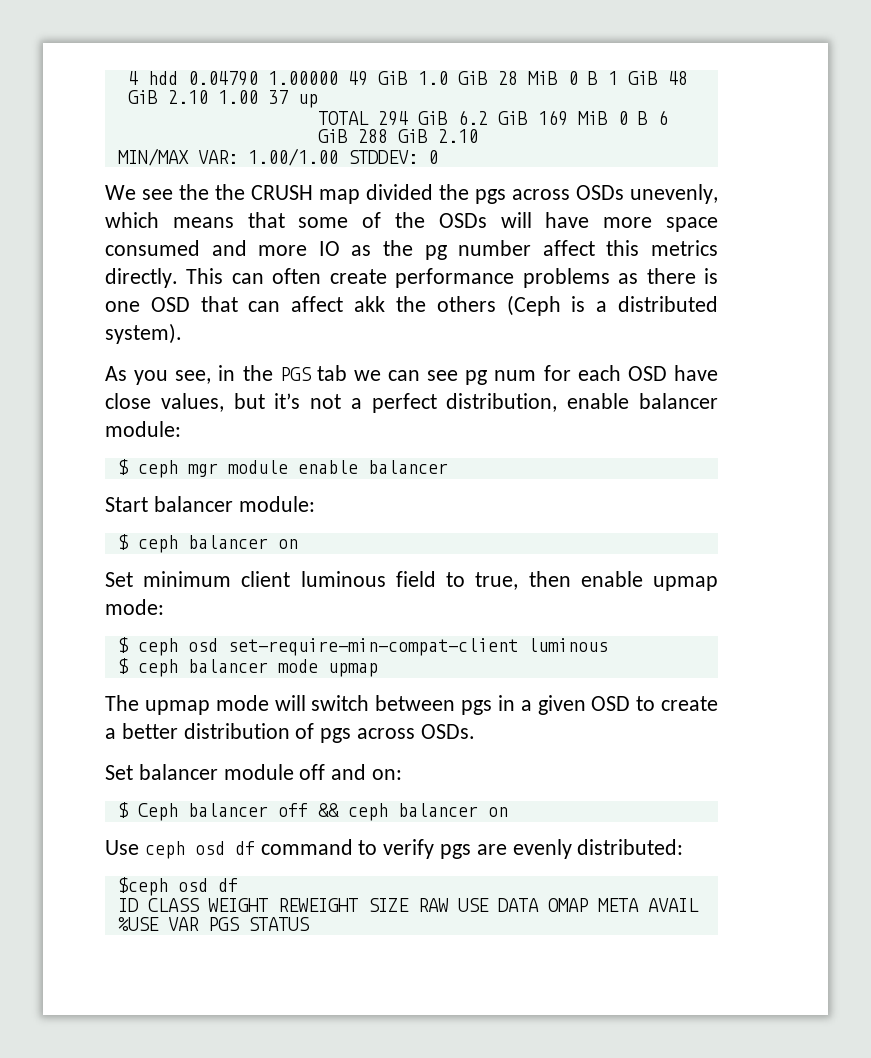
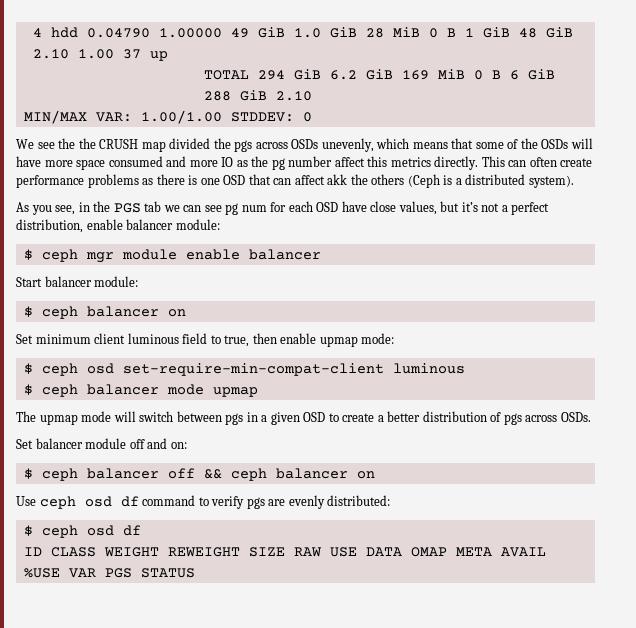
[137,803,178,821] Ceph -> [41,468,78,481] ceph
[117,877,168,896] $ceph -> [23,525,78,538] $ ceph

